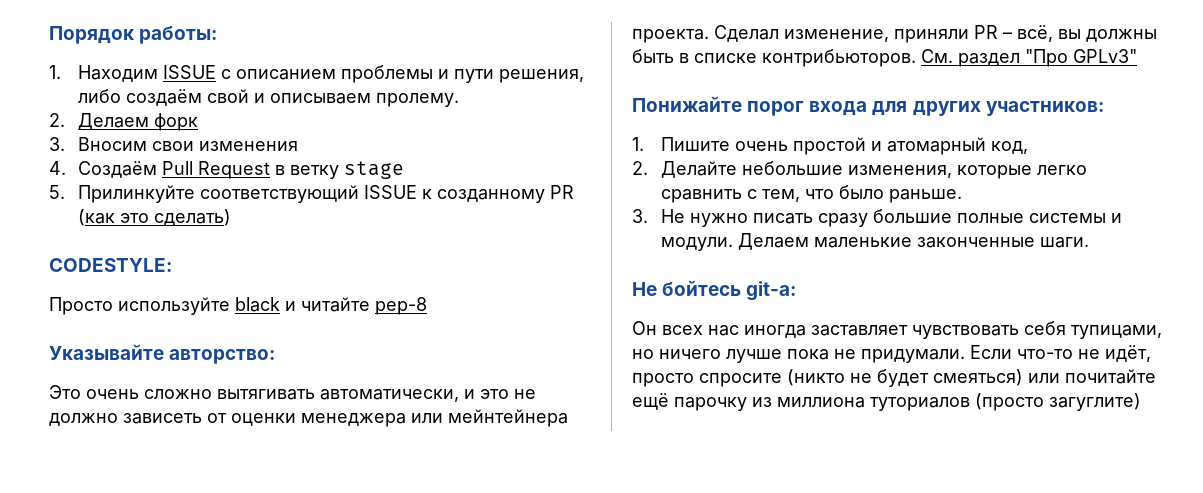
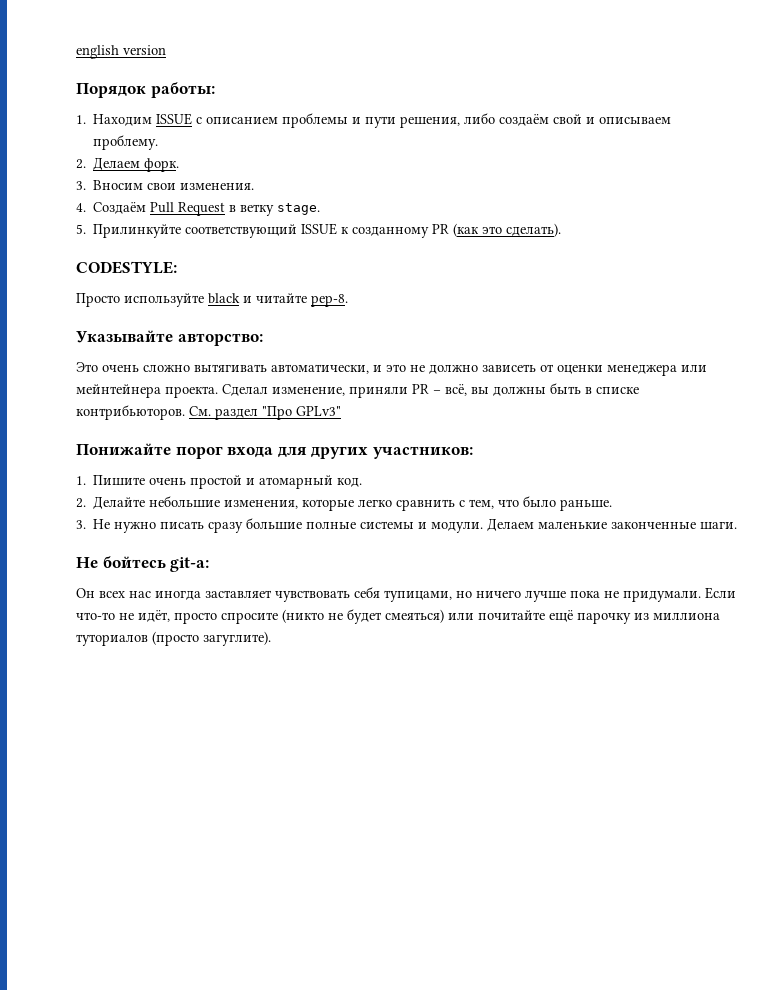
(49, 35) none -> [76,45,166,59] english version //
[376,93,460,107] пролему. -> [93,135,159,150] проблему.
[154,113,199,131] форк -> [144,158,180,172] форк.
[199,141,299,151] изменения -> [180,183,255,190] изменения.
[344,161,405,179] stage -> [277,203,321,215] stage.
[154,209,232,226] сделать) -> [506,223,562,237] сделать).
[375,297,427,315] pep-8 -> [311,294,348,307] pep-8.
[991,141,1029,154] код, -> [337,478,363,487] код.
[1049,393,1141,411] загуглите) -> [203,631,271,646] загуглите).

